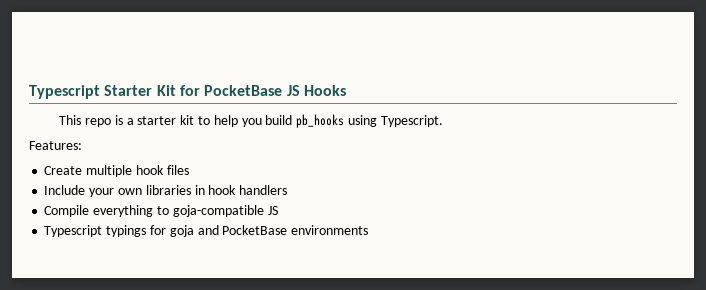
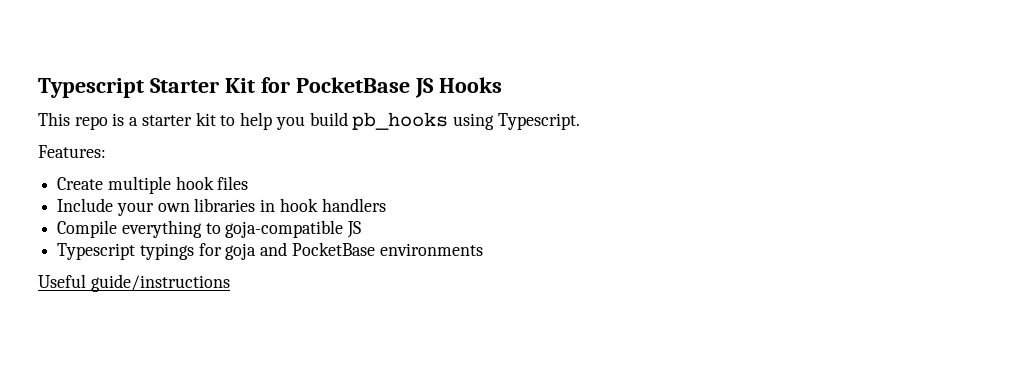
(369, 230) none -> [38,274,230,292] // Useful guide/instructions

